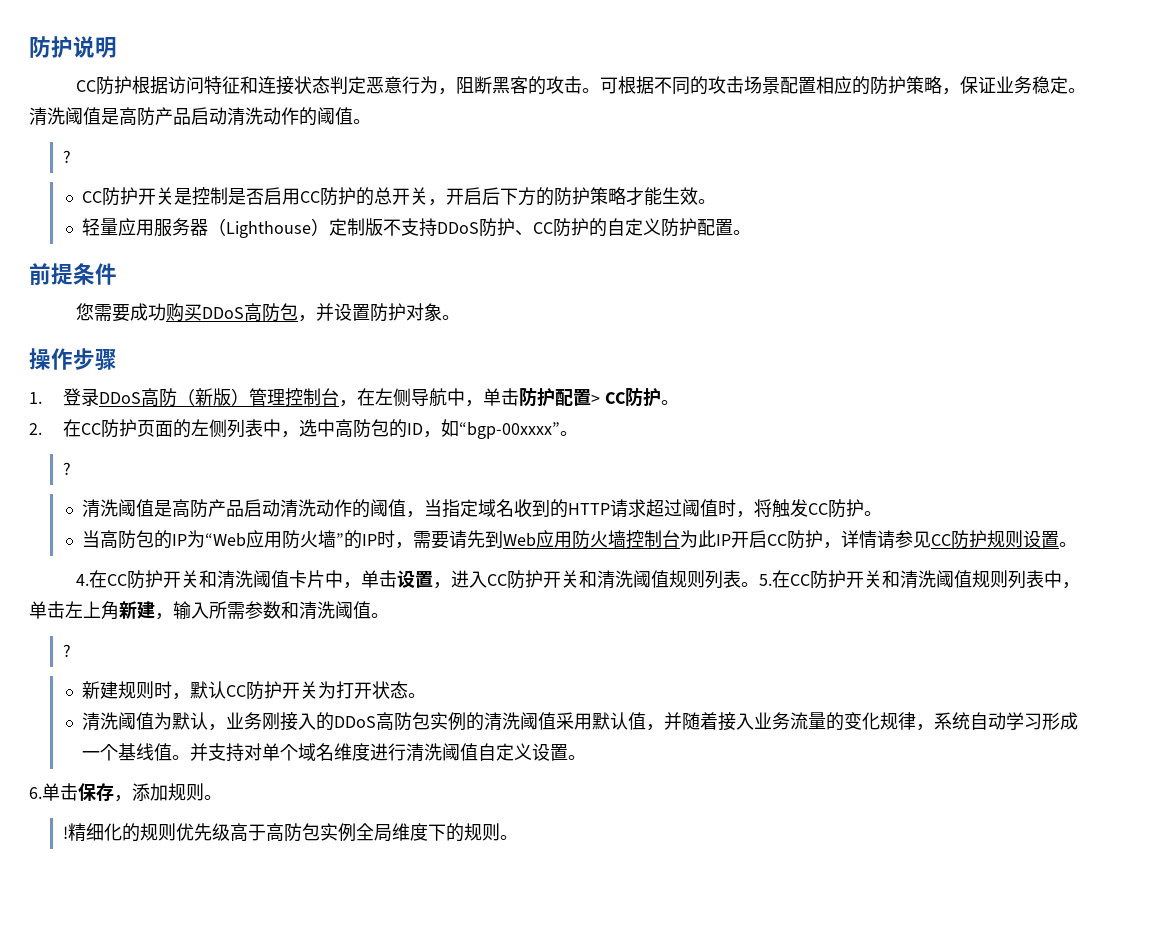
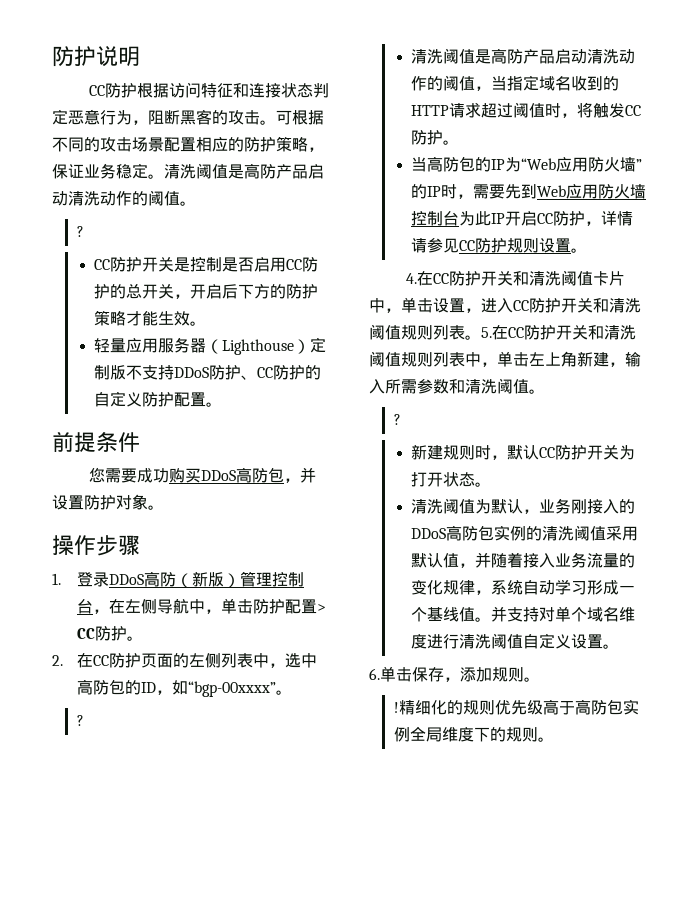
[449,530,468,549] 请 -> (506, 191) none

